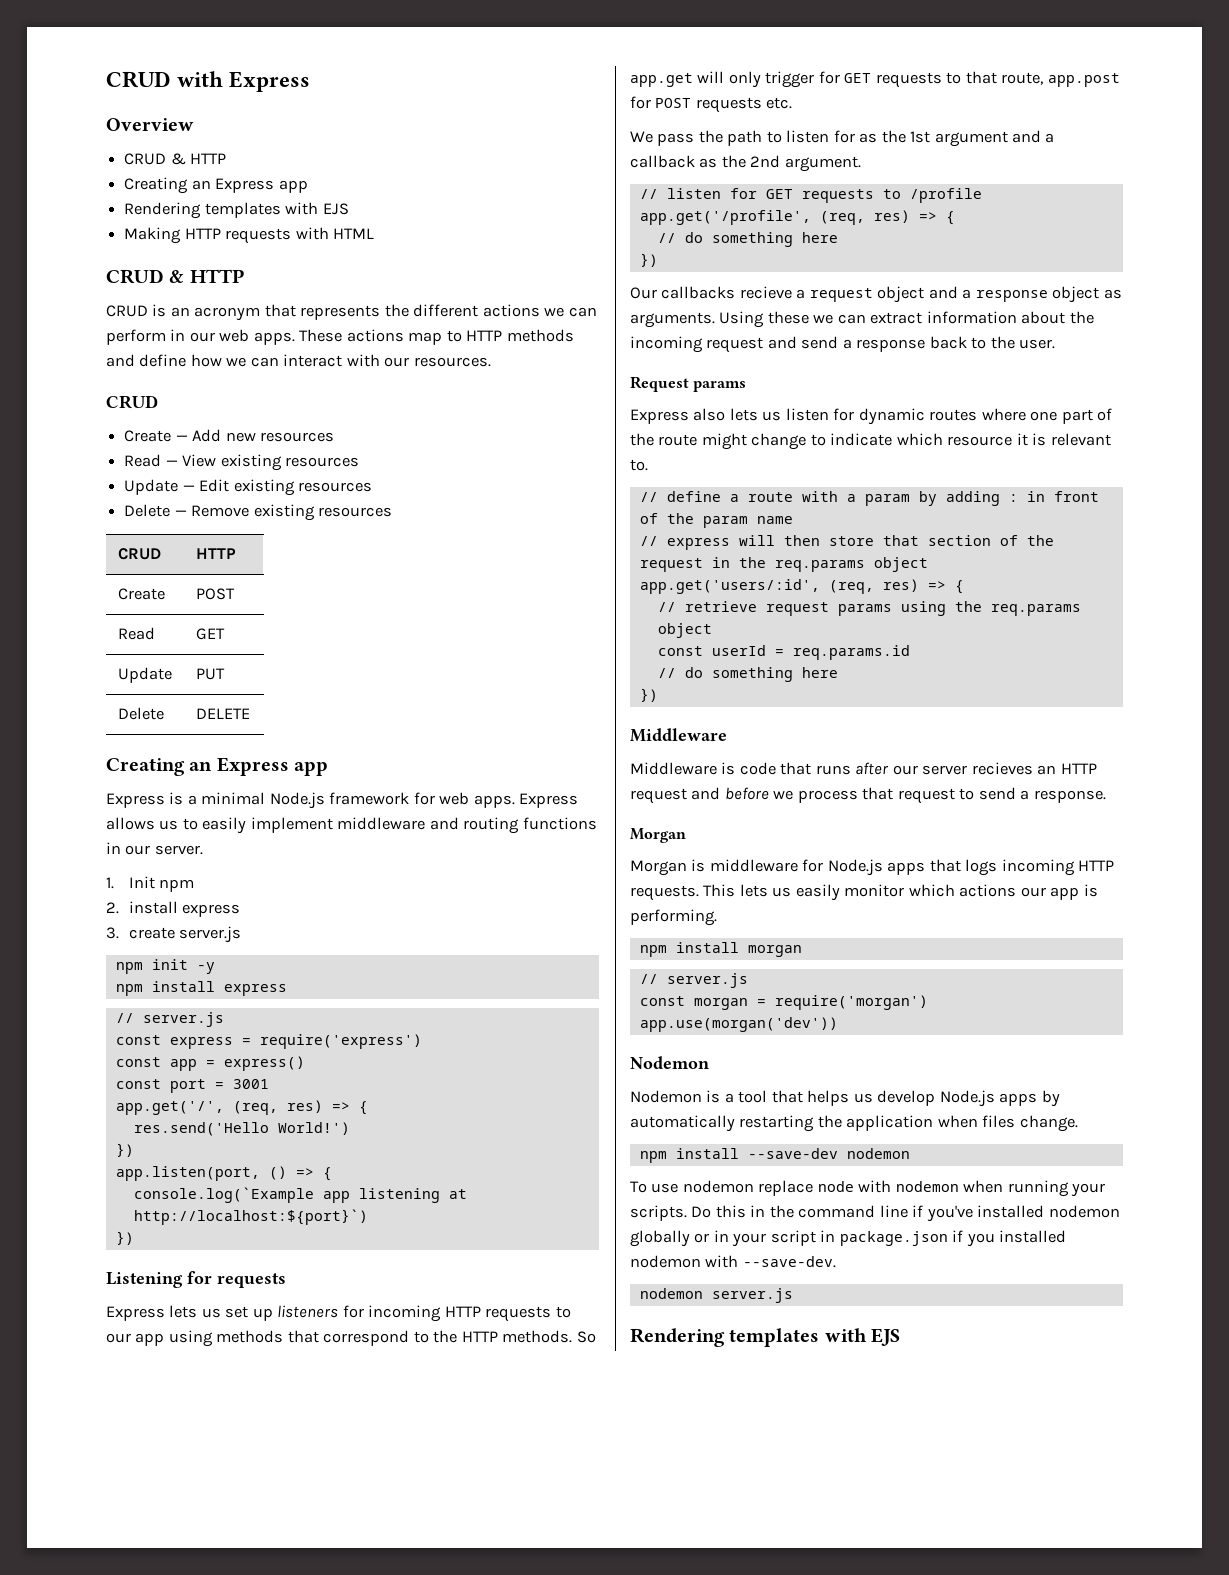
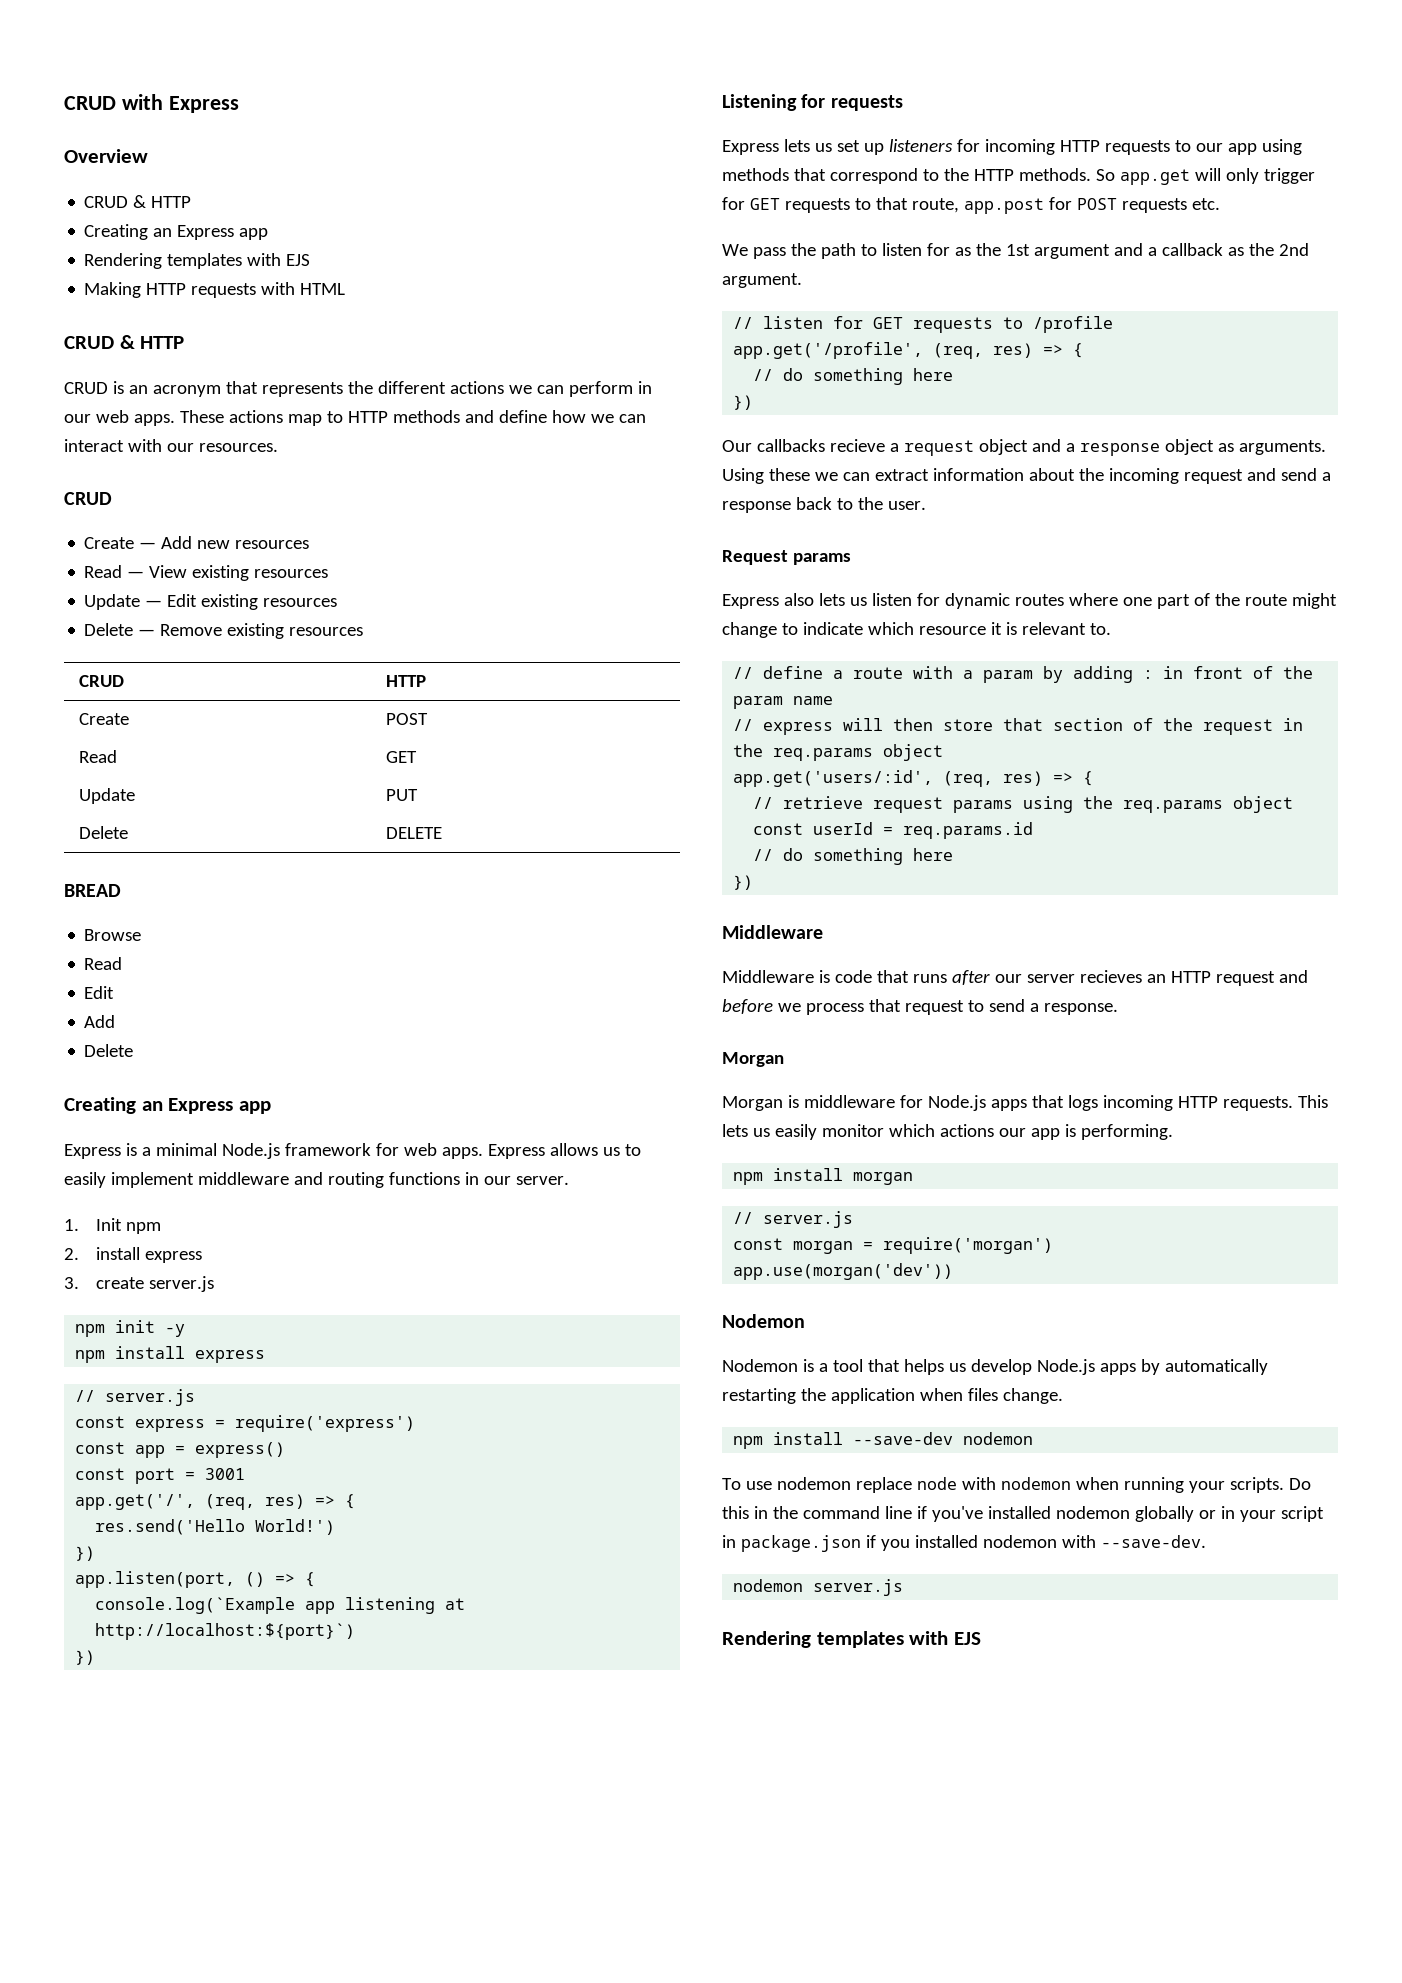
(250, 713) none -> [64,884,121,897] [84,929,142,941] [84,957,123,970] [84,986,115,999] [84,1015,116,1028] [84,1044,134,1057] // BREAD // Browse // Read // Edit // Add // Delete

